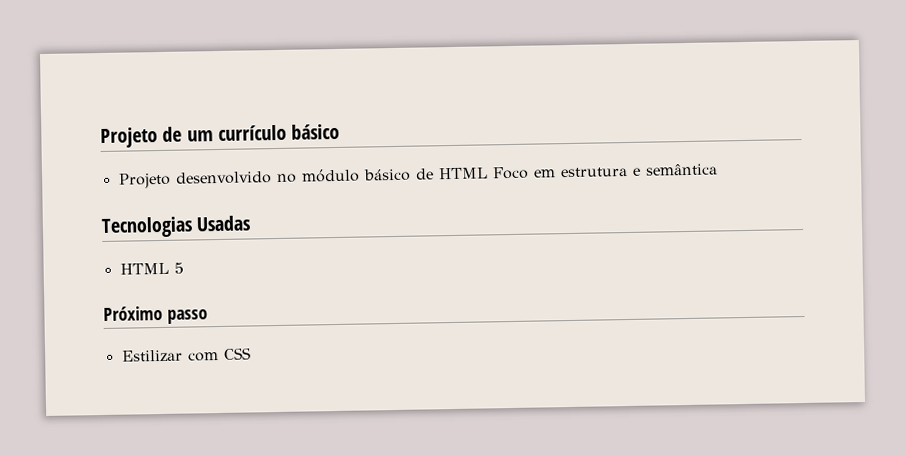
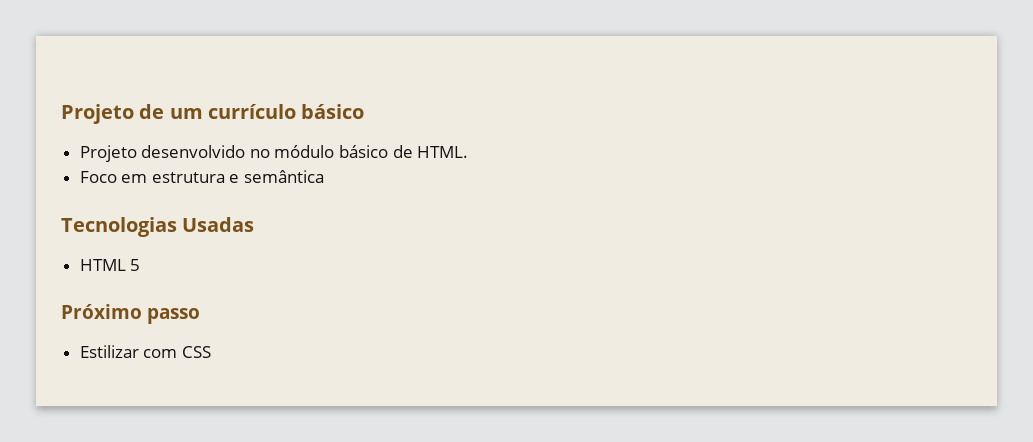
[437,167,488,180] HTML -> [417,146,469,158] HTML. //

